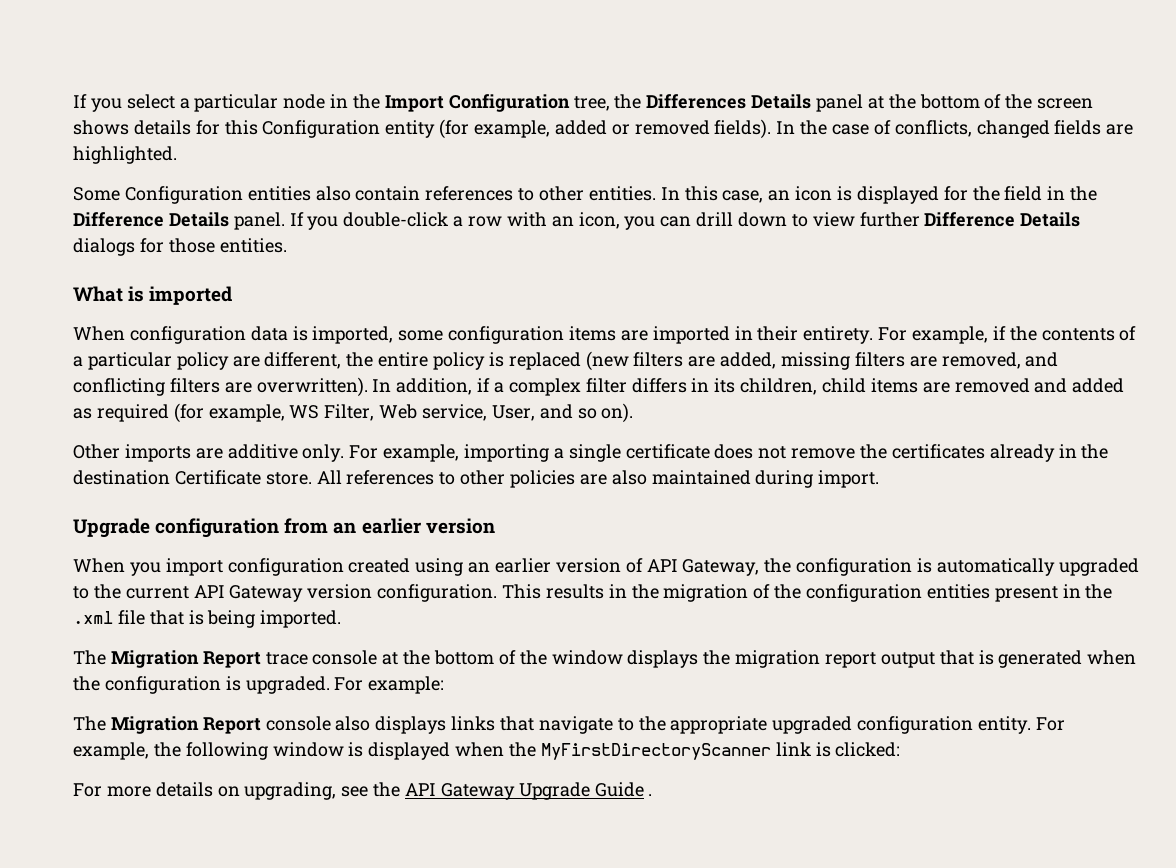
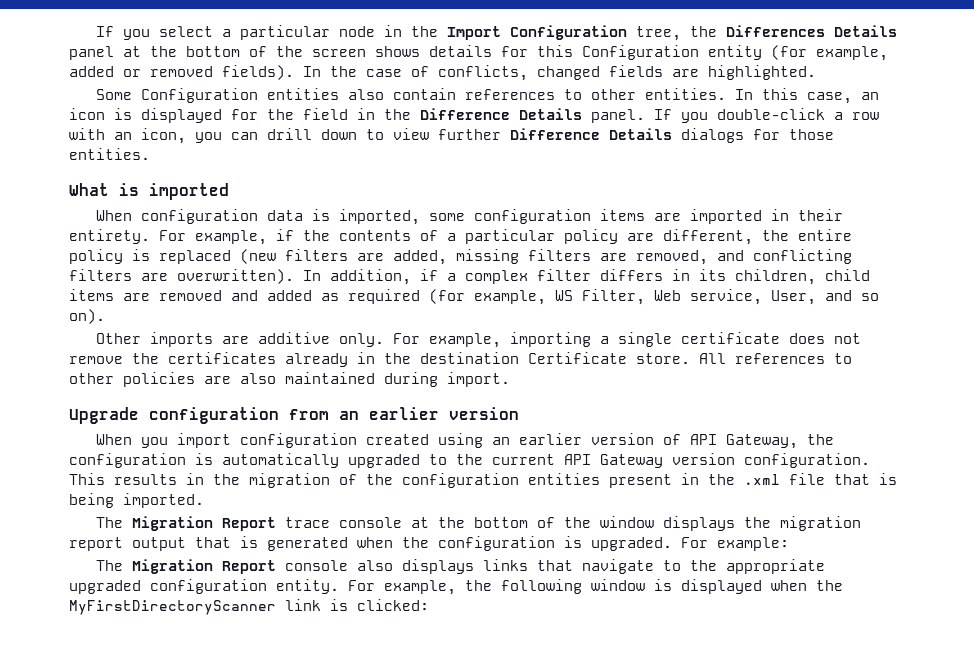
[73,782,653,800] // For more details on upgrading, see the API Gateway Upgrade Guide . -> (429, 605) none

